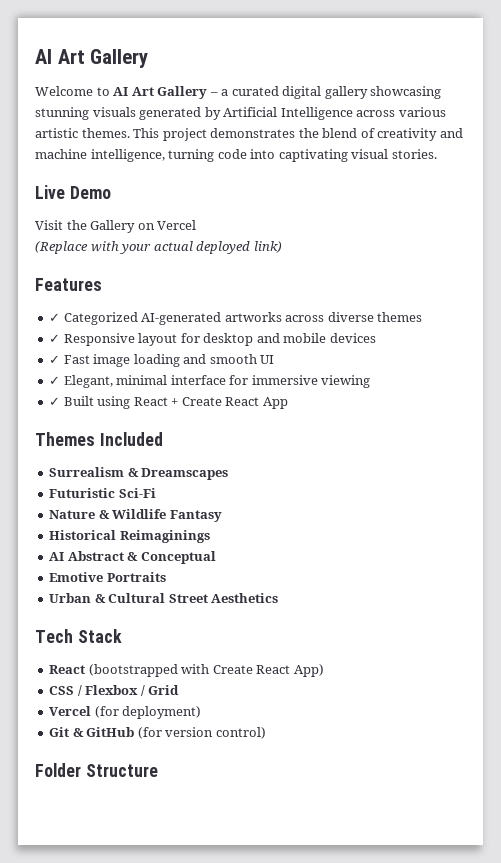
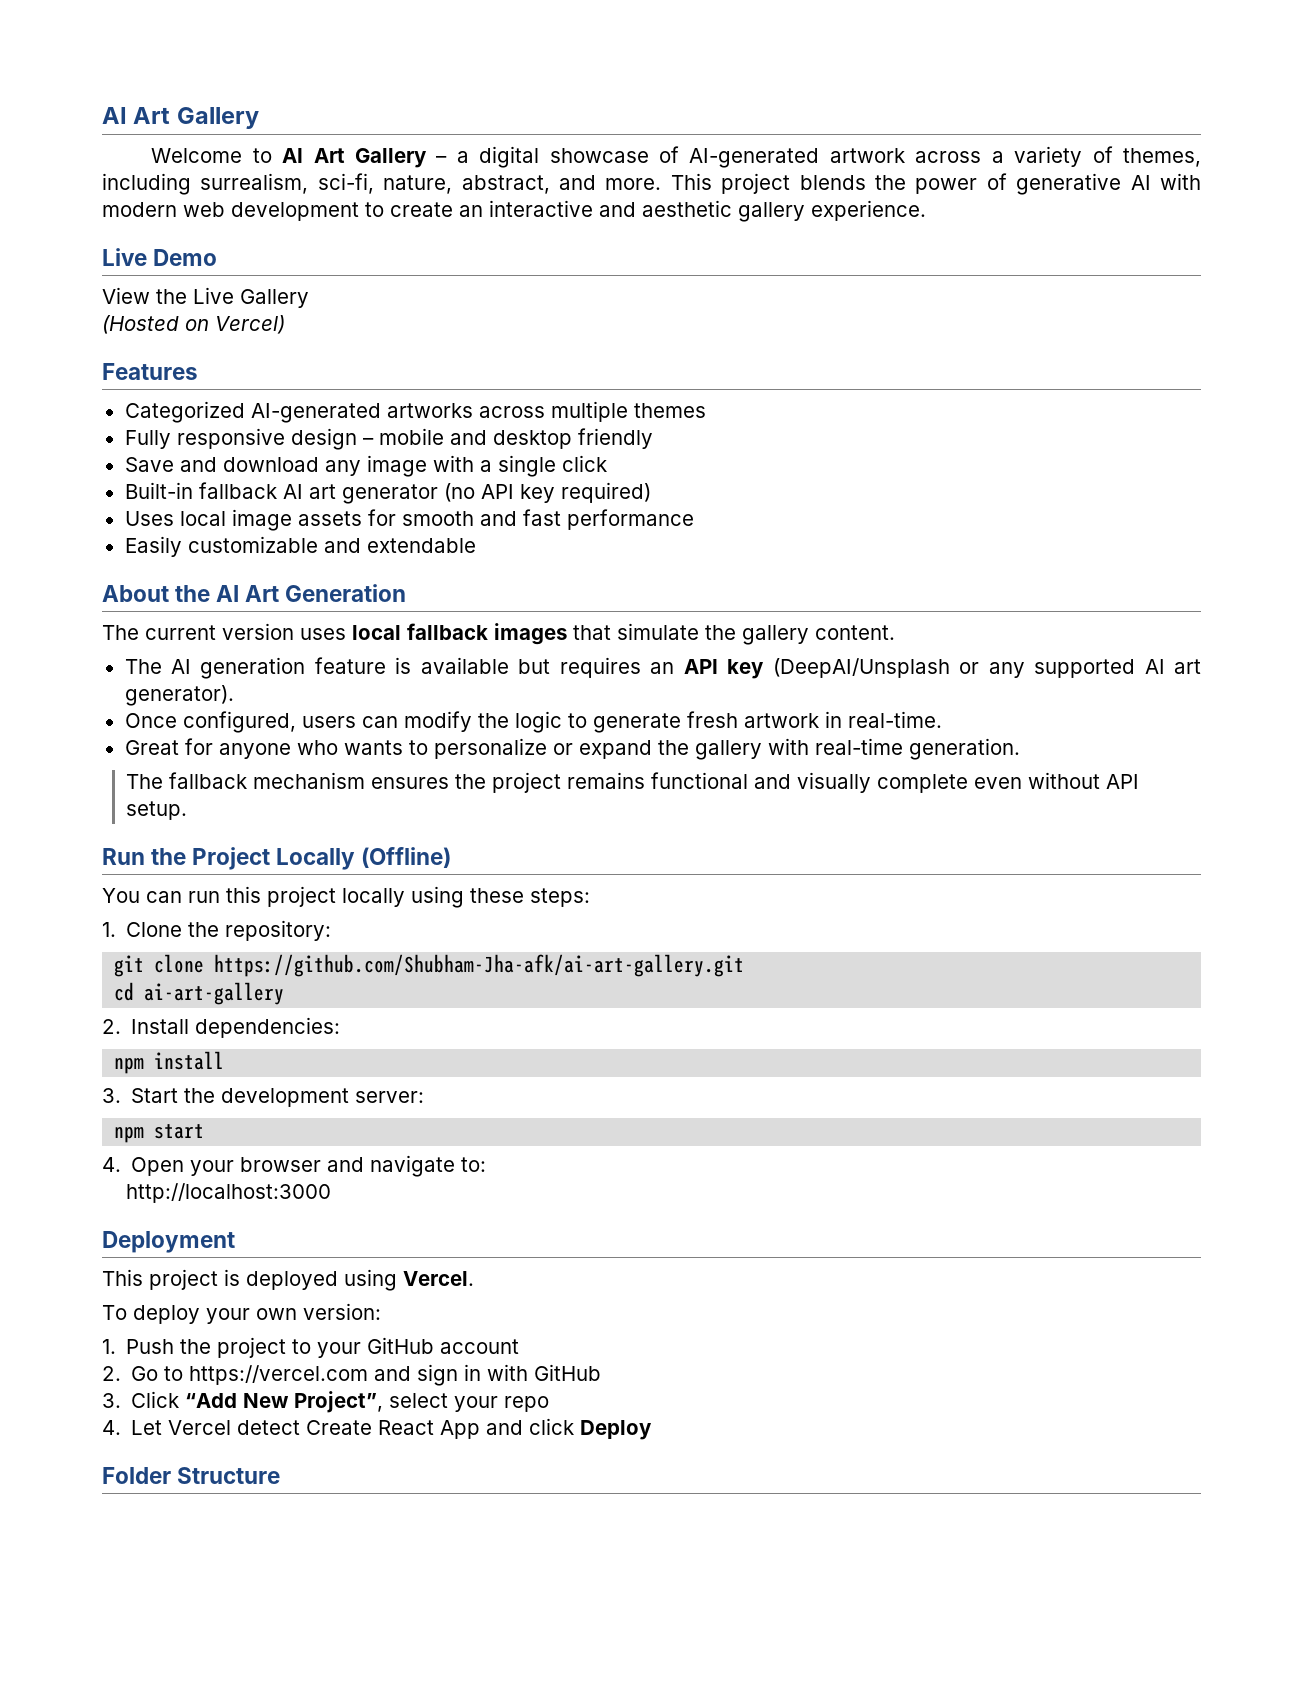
[231,86,442,99] [35,107,446,120] [35,128,463,141] [35,149,437,162] [35,185,111,199] [35,220,197,233] [35,241,282,254] curated digital gallery showcasing stunning visuals generated by Artificial Intelligence across various artistic themes. This project demonstrates the blend of creativity and machine intelligence, turning code into captivating visual stories. // Live Demo // Visit the Gallery on Vercel // (Replace with your actual deployed link) -> [479,146,1201,168] [102,173,1201,195] [102,200,926,222] [102,248,218,266] [102,287,309,308] [102,315,285,334] digital showcase of AI-generated artwork across a variety of themes, including surrealism, sci-fi, nature, abstract, and more. This project blends the power of generative AI with modern web development to create an interactive and aesthetic gallery experience. // Live Demo // View the Live Gallery // (Hosted on Vercel)
[49,313,61,322] ✓ -> (198, 371) none
[327,312,374,322] diverse -> [550,401,628,422] multiple
[49,333,376,346] [49,354,275,367] [49,375,371,388] [49,396,288,409] [35,432,163,446] [49,467,229,480] [49,488,156,498] [49,509,222,522] [49,530,210,543] [49,551,216,564] [49,572,166,582] [49,593,279,603] [35,629,122,643] [49,664,324,677] [49,685,180,696] [49,706,202,719] [49,727,266,739] ✓ Responsive layout for desktop and mobile devices // ✓ Fast image loading and smooth UI // ✓ Elegant, minimal interface for immersive viewing // ✓ Built using React + Create React App // Themes Included // Surrealism & Dreamscapes // Futuristic Sci-Fi // Nature & Wildlife Fantasy // Historical Reimaginings // AI Abstract & Conceptual // Emotive Portraits // Urban & Cultural Street Aesthetics // Tech Stack // React (bootstrapped with Create React App) // CSS / Flexbox / Grid // Vercel (for deployment) // Git & GitHub (for version control) -> [124,428,653,450] [124,455,607,477] [124,482,651,504] [124,509,694,531] [124,536,476,557] [102,584,407,602] [102,623,895,645] [124,657,1202,679] [124,685,234,706] [124,711,942,733] [124,738,1020,760] [126,772,1140,793] [126,801,188,820] [102,847,452,870] [102,886,590,908] [102,920,332,941] [114,954,745,977] [114,982,285,1005] [102,1017,341,1038] [114,1051,225,1074] [102,1088,425,1107] [114,1124,205,1143] [102,1155,487,1177] [126,1183,332,1203] [102,1231,235,1253] [102,1269,474,1291] [102,1303,381,1324] [102,1337,520,1358] [102,1364,602,1386] [102,1391,550,1413] [102,1418,653,1440] Fully responsive design – mobile and desktop friendly // Save and download any image with a single click // Built-in fallback AI art generator (no API key required) // Uses local image assets for smooth and fast performance // Easily customizable and extendable // About the AI Art Generation // The current version uses local fallback images that simulate the gallery content. // The AI generation feature is available but requires an API key (DeepAI/Unsplash or any supported AI art generator). // Once configured, users can modify the logic to generate fresh artwork in real-time. // Great for anyone who wants to personalize or expand the gallery with real-time generation. // The fallback mechanism ensures the project remains functional and visually complete even without API setup. // Run the Project Locally (Offline) // You can run this project locally using these steps: // 1. Clone the repository: // git clone https://github.com/Shubham-Jha-afk/ai-art-gallery.git // cd ai-art-gallery // 2. Install dependencies: // npm install // 3. Start the development server: // npm start // 4. Open your browser and navigate to: // http://localhost:3000 // Deployment // This project is deployed using Vercel. // To deploy your own version: // 1. Push the project to your GitHub account // 2. Go to https://vercel.com and sign in with GitHub // 3. Click “Add New Project”, select your repo // 4. Let Vercel detect Create React App and click Deploy

